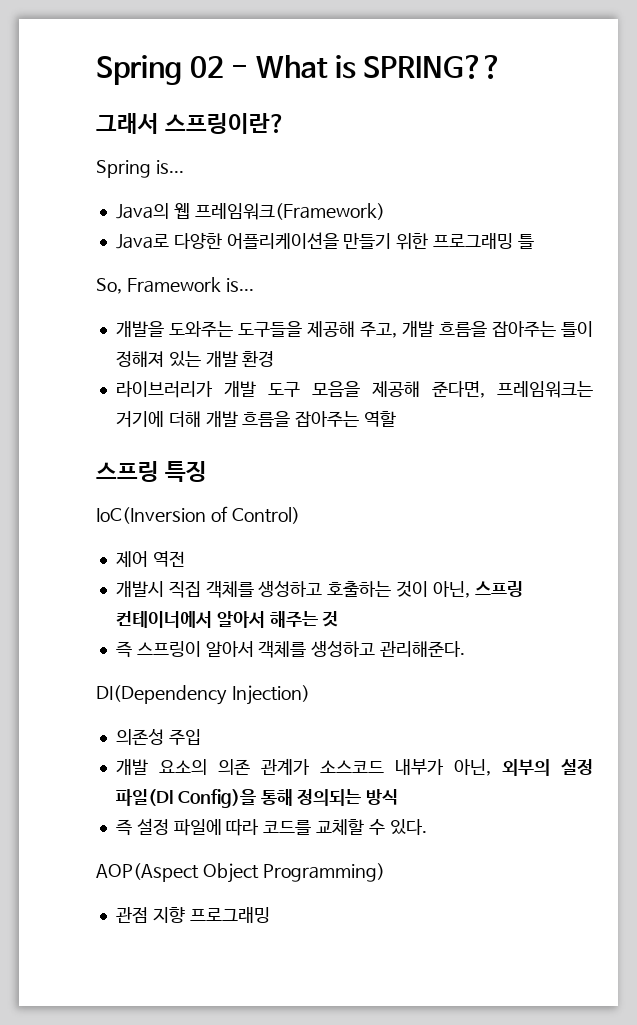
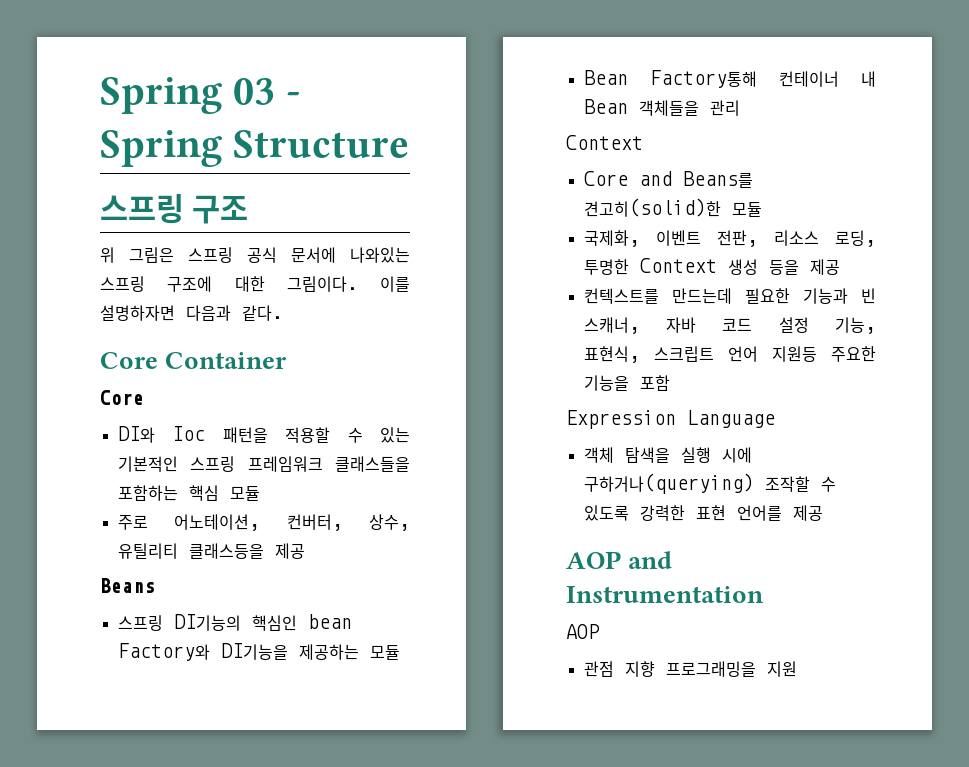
[96,55,503,85] [96,113,286,134] [96,160,184,178] [115,203,385,220] [115,232,534,250] [96,277,254,294] [115,321,593,338] [115,350,275,367] [115,381,593,398] [115,411,397,427] [96,461,208,482] [96,506,300,524] [115,551,185,567] [115,581,523,598] [115,611,339,628] [115,641,466,658] [96,685,310,705] [115,729,201,745] [115,758,593,776] [115,789,399,808] [115,818,427,836] [96,863,385,883] Spring 02 - What is SPRING?? // 그래서 스프링이란? // Spring is... // Java의 웹 프레임워크(Framework) // Java로 다양한 어플리케이션을 만들기 위한 프로그래밍 틀 // So, Framework is... // 개발을 도와주는 도구들을 제공해 주고, 개발 흐름을 잡아주는 틀이 정해져 있는 개발 환경 // 라이브러리가 개발 도구 모음을 제공해 준다면, 프레임워크는 거기에 더해 개발 흐름을 잡아주는 역할 // 스프링 특징 // IoC(Inversion of Control) // 제어 역전 // 개발시 직집 객체를 생성하고 호출하는 것이 아닌, 스프링 컨테이너에서 알아서 해주는 것 // 즉 스프링이 알아서 객체를 생성하고 관리해준다. // DI(Dependency Injection) // 의존성 주입 // 개발 요소의 의존 관계가 소스코드 내부가 아닌, 외부의 설정 파일(DI Config)을 통해 정의되는 방식 // 즉 설정 파일에 따라 코드를 교체할 수 있다. // AOP(Aspect Object Programming) -> [100,77,302,114] [100,130,410,167] [100,193,249,224] [100,247,410,263] [100,276,410,292] [100,305,283,321] [100,352,288,369] [100,390,144,405] [117,426,410,443] [117,456,410,472] [117,485,260,501] [117,514,410,531] [117,543,305,559] [100,578,155,593] [117,614,352,631] [117,643,400,661] [583,70,876,88] [583,99,740,116] [566,135,643,150] [583,171,753,188] [583,198,762,217] [583,230,876,247] [583,258,840,275] [583,288,876,304] [583,317,876,334] [583,346,876,363] [583,375,670,391] [566,410,775,429] [583,447,752,463] [583,473,836,494] [583,505,823,521] [566,551,673,569] [566,586,764,603] [566,624,600,639] Spring 03 - Spring Structure // 스프링 구조 // 위 그림은 스프링 공식 문서에 나와있는 스프링 구조에 대한 그림이다. 이를 설명하자면 다음과 같다. // Core Container // Core // DI와 Ioc 패턴을 적용할 수 있는 기본적인 스프링 프레임워크 클래스들을 포함하는 핵심 모듈 // 주로 어노테이션, 컨버터, 상수, 유틸리티 클래스등을 제공 // Beans // 스프링 DI기능의 핵심인 bean Factory와 DI기능을 제공하는 모듈 // Bean Factory통해 컨테이너 내 Bean 객체들을 관리 // Context // Core and Beans를 견고히(solid)한 모듈 // 국제화, 이벤트 전판, 리소스 로딩, 투명한 Context 생성 등을 제공 // 컨텍스트를 만드는데 필요한 기능과 빈 스캐너, 자바 코드 설정 기능, 표현식, 스크립트 언어 지원등 주요한 기능을 포함 // Expression Language // 객체 탐색을 실행 시에 구하거나(querying) 조작할 수 있도록 강력한 표현 언어를 제공 // AOP and Instrumentation // AOP
[189,907,270,923] 프로그래밍 -> [665,661,797,677] 프로그래밍을 지원

